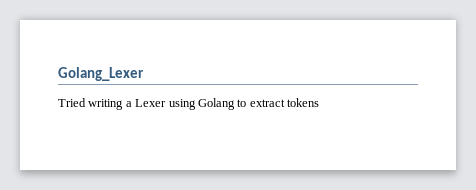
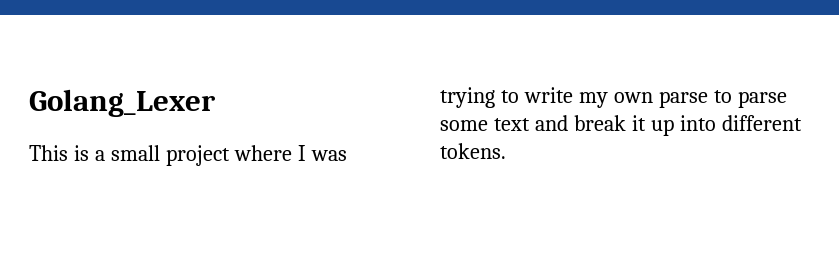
[58,98,319,110] Tried writing a Lexer using Golang to extract tokens -> [29,145,347,166] [440,87,787,108] [440,115,802,136] [440,143,506,159] This is a small project where I was trying to write my own parse to parse some text and break it up into different tokens.

